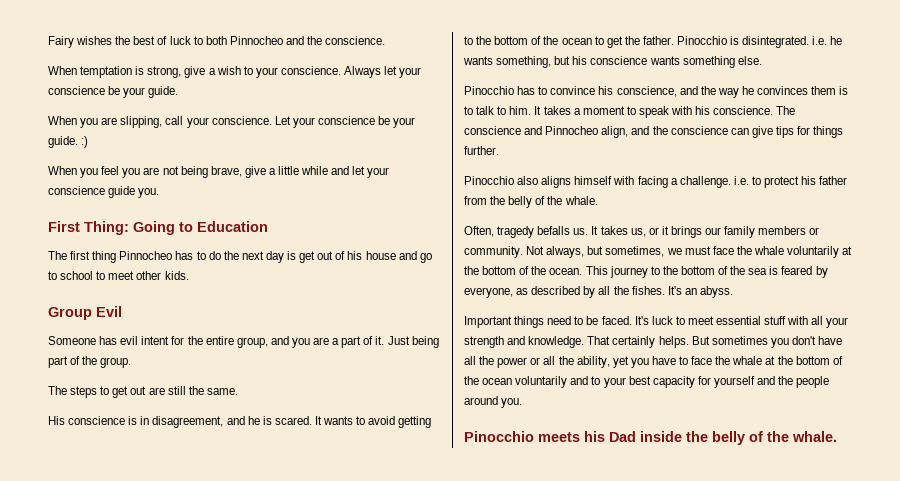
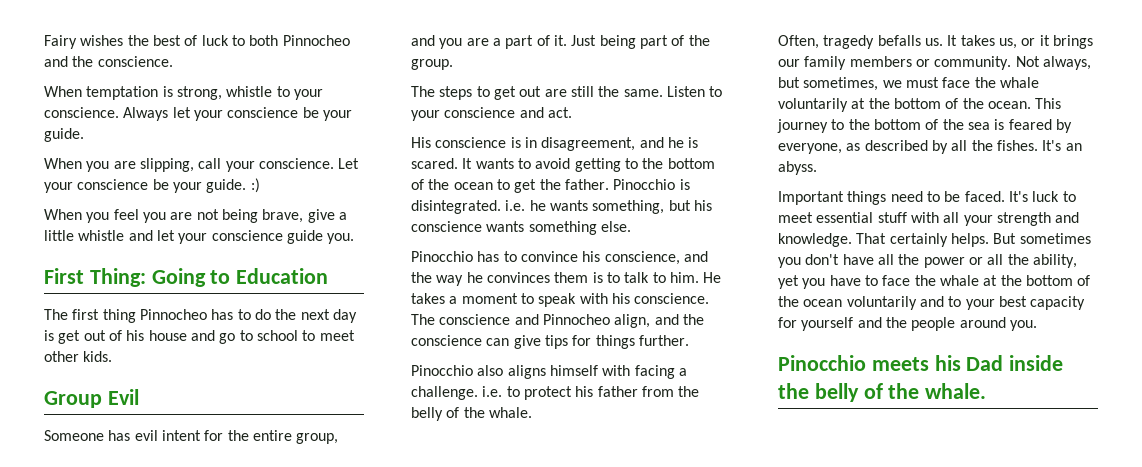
[184,66,241,78] give a wish -> [226,86,273,97] whistle
[301,166,329,175] while -> [78,230,125,241] whistle
(238, 391) none -> [666,86,723,97] [411,107,572,121] Listen to your conscience and act.
[534,106,542,115] It -> [703,272,722,283] He

